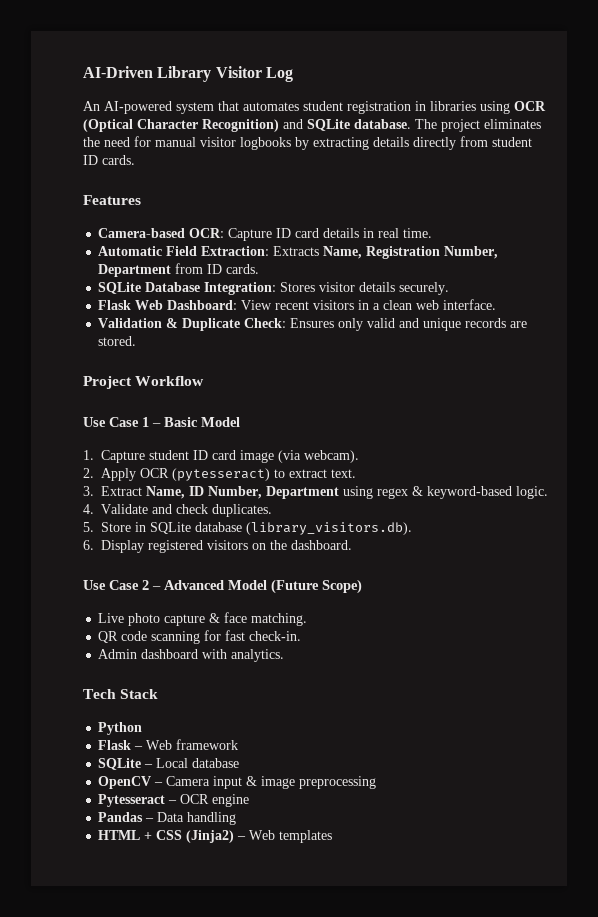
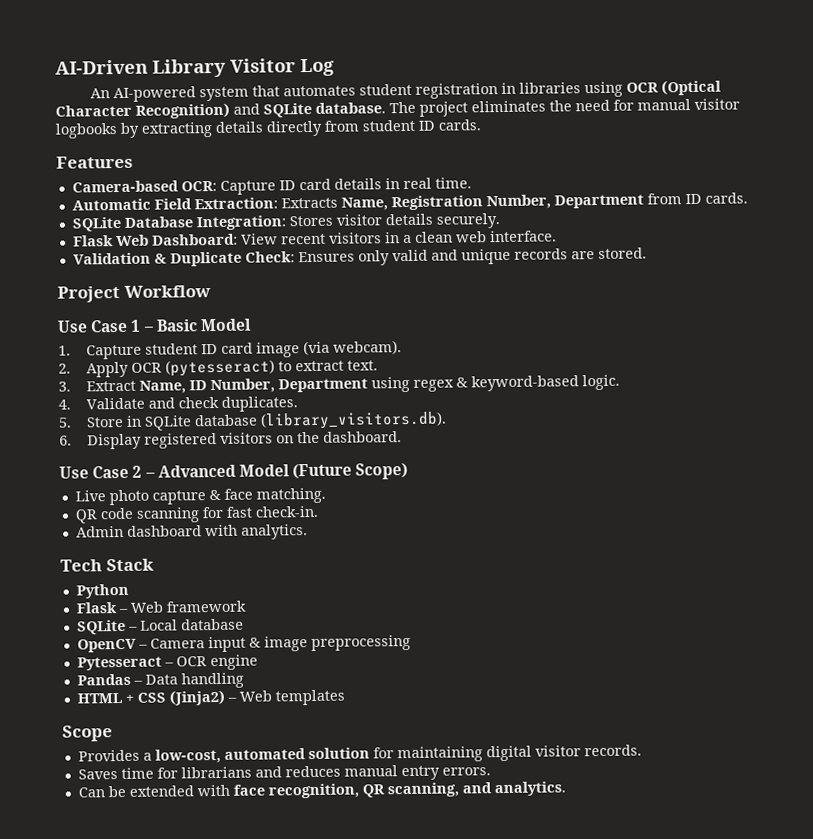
(333, 836) none -> [62,725,113,742] [77,744,642,764] [77,765,491,781] [77,781,566,799] // Scope // Provides a low-cost, automated solution for maintaining digital visitor records. // Saves time for librarians and reduces manual entry errors. // Can be extended with face recognition, QR scanning, and analytics.

